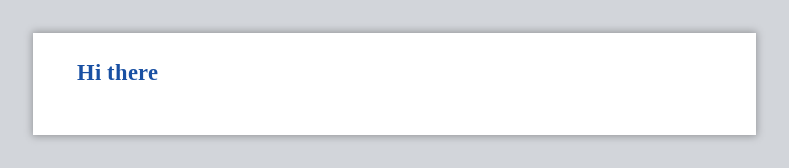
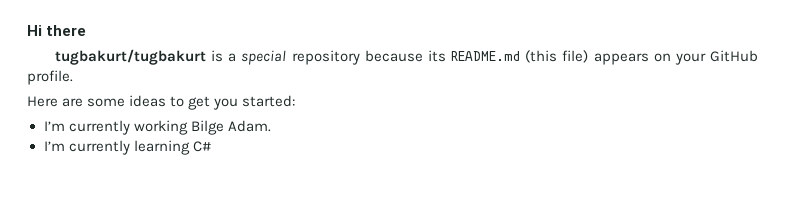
(159, 72) none -> [54,49,759,65] [27,70,73,85] [27,95,296,110] [43,120,271,135] [43,140,211,155] // tugbakurt/tugbakurt is a special repository because its README.md (this file) appears on your GitHub profile. // Here are some ideas to get you started: // I’m currently working Bilge Adam. // I’m currently learning C#

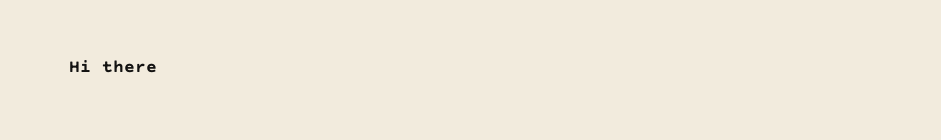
[54,49,759,65] [27,70,73,85] [27,95,296,110] [43,120,271,135] [43,140,211,155] // tugbakurt/tugbakurt is a special repository because its README.md (this file) appears on your GitHub profile. // Here are some ideas to get you started: // I’m currently working Bilge Adam. // I’m currently learning C# -> (157, 66) none

